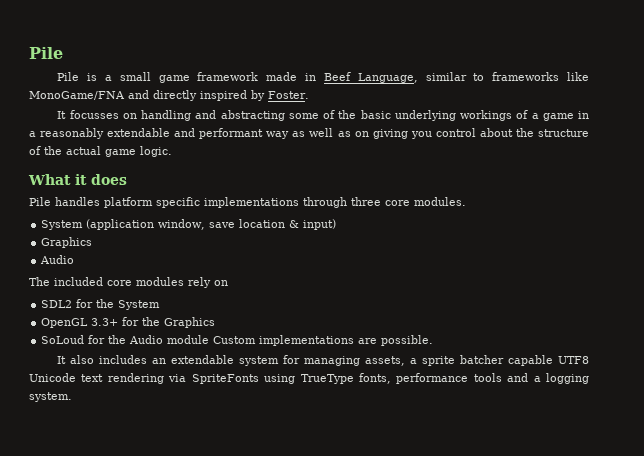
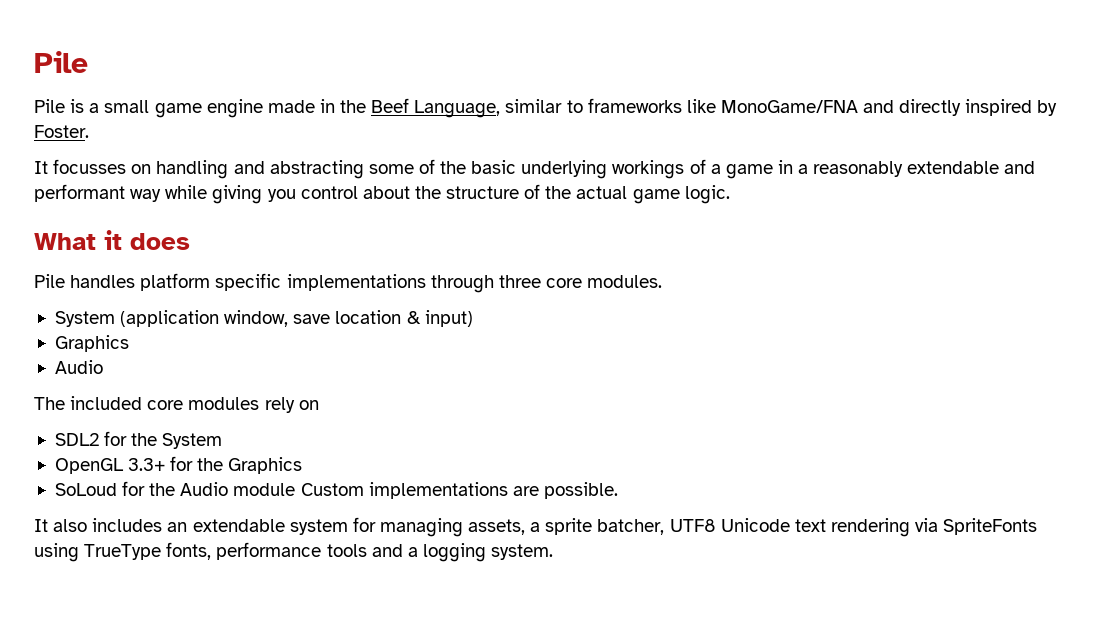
[197,72,259,81] framework -> [206,99,263,118] engine
(317, 77) none -> [340,100,367,113] the
[292,128,369,137] as well as on -> [165,185,208,199] while
[460,355,554,366] batcher capable -> [597,519,665,535] batcher,

